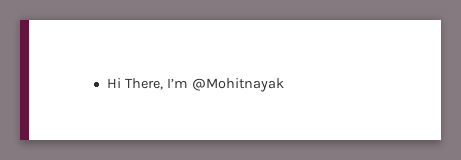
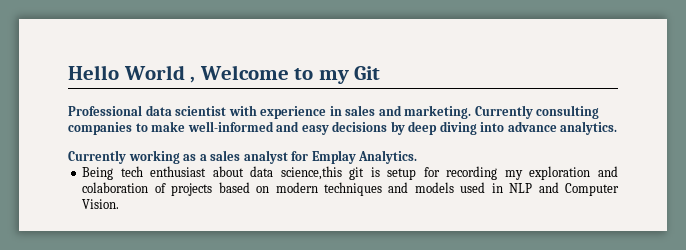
[106,78,284,92] Hi There, I’m @Mohitnayak -> [68,65,381,84] [68,105,600,119] [68,121,618,135] [68,150,418,164] [82,166,618,180] [82,182,619,196] [82,199,120,209] Hello World , Welcome to my Git // Professional data scientist with experience in sales and marketing. Currently consulting companies to make well-informed and easy decisions by deep diving into advance analytics. // Currently working as a sales analyst for Emplay Analytics. // Being tech enthusiast about data science,this git is setup for recording my exploration and colaboration of projects based on modern techniques and models used in NLP and Computer Vision.

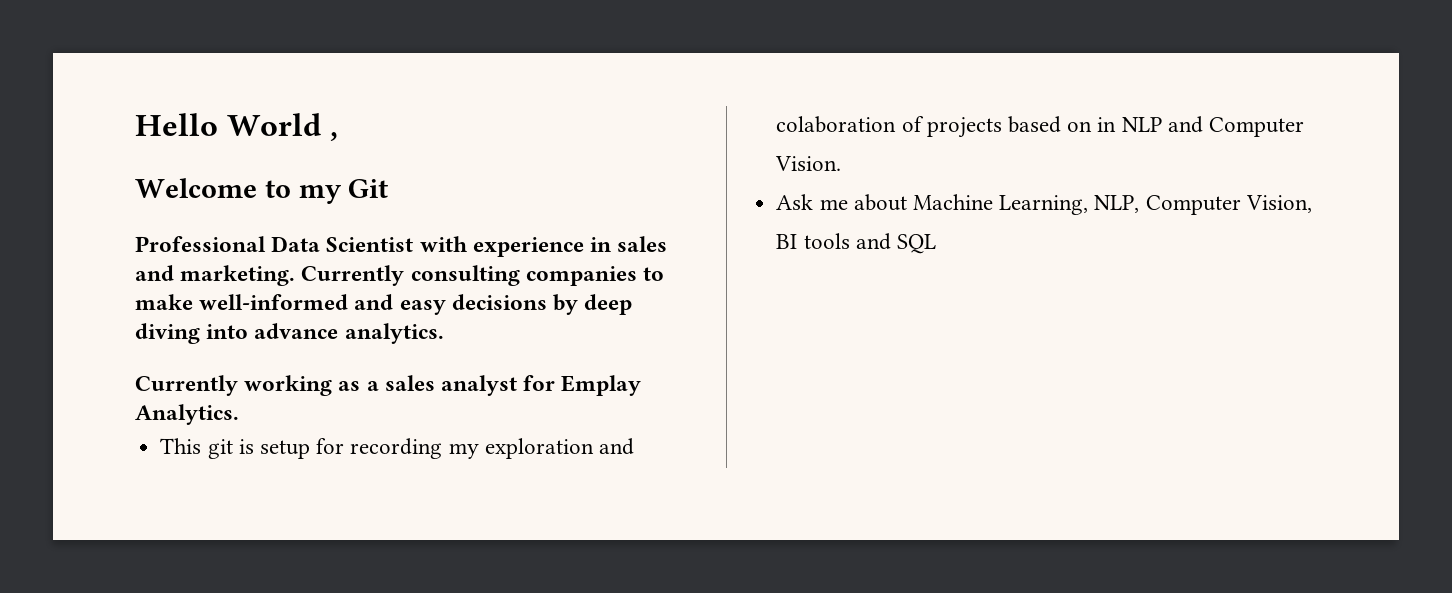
(196, 79) none -> (338, 137) //
[145,105,227,116] data scientist -> [271,236,414,252] Data Scientist
[82,166,342,180] Being tech enthusiast about data science,this -> [160,438,202,454] This
[275,182,486,196] modern techniques and models used -> (1093, 126) none
(120, 204) none -> [776,194,1312,215] [776,233,936,254] // Ask me about Machine Learning, NLP, Computer Vision, BI tools and SQL

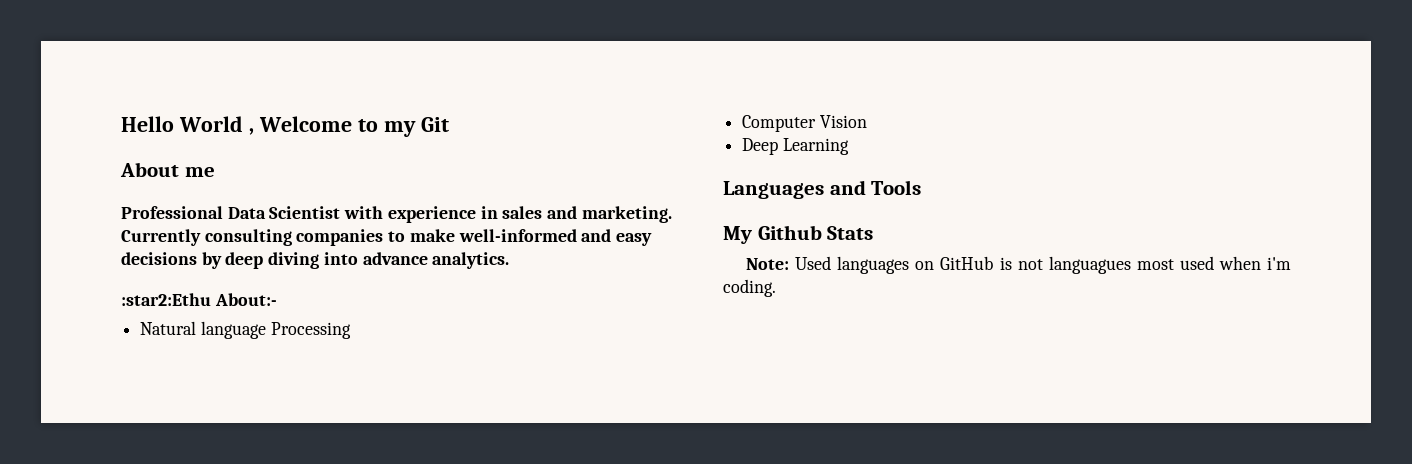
(338, 137) // -> (254, 131) none
(389, 188) none -> [120,162,215,177] // About me
[135,375,642,396] [135,404,239,425] [160,438,634,459] [776,116,1304,138] [775,156,842,171] [776,194,1312,215] [776,233,936,254] Currently working as a sales analyst for Emplay Analytics. // This git is setup for recording my exploration and colaboration of projects based on in NLP and Computer Vision. // Ask me about Machine Learning, NLP, Computer Vision, BI tools and SQL -> [121,293,277,306] [140,321,351,339] [742,115,867,132] [742,138,849,155] [723,180,922,199] [723,225,874,244] [746,256,1291,274] [723,279,776,297] :star2:Ethu About:- // Natural language Processing // Computer Vision // Deep Learning // Languages and Tools // My Github Stats // Note: Used languages on GitHub is not languagues most used when i'm coding.

